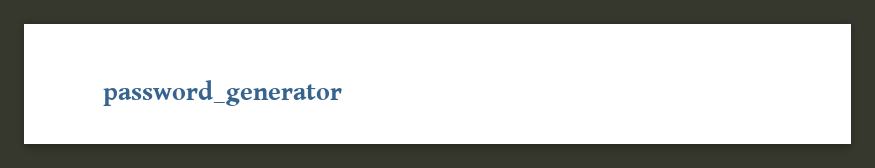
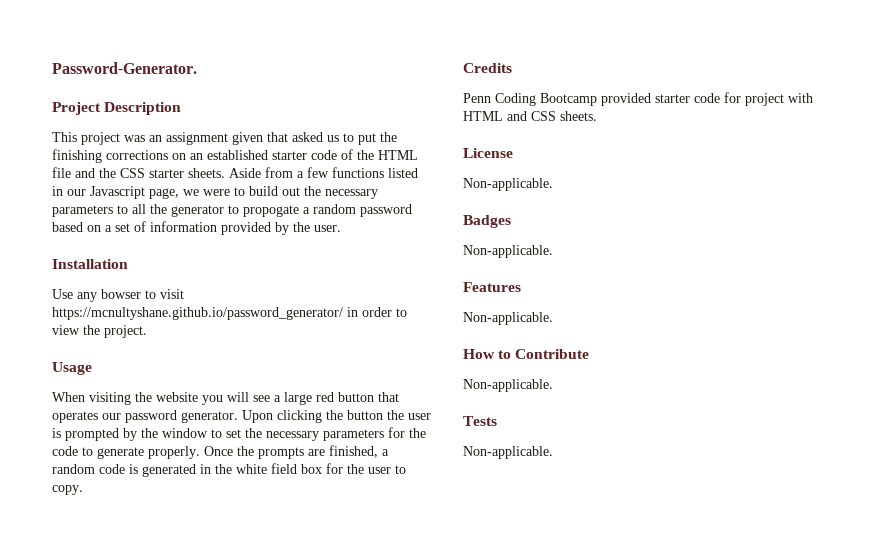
[103,80,342,106] password_generator -> [52,62,197,74] [52,102,182,115] [52,132,397,145] [52,149,418,163] [52,167,418,178] [52,186,378,199] [52,204,412,217] [52,221,341,235] [52,259,128,269] [52,289,184,302] [52,307,407,320] [52,325,147,338] [52,362,92,375] [52,392,399,405] [52,410,431,423] [52,427,426,441] [52,445,389,459] [52,463,406,477] [52,485,83,495] [463,63,512,73] [463,92,813,106] [463,111,597,121] [463,148,513,158] [463,178,553,191] [463,215,511,228] [463,245,553,258] [463,282,521,292] [463,312,553,325] [463,349,590,359] [463,379,553,392] [463,416,497,426] [463,446,553,459] Password-Generator. // Project Description // This project was an assignment given that asked us to put the finishing corrections on an established starter code of the HTML file and the CSS starter sheets. Aside from a few functions listed in our Javascript page, we were to build out the necessary parameters to all the generator to propogate a random password based on a set of information provided by the user. // Installation // Use any bowser to visit https://mcnultyshane.github.io/password_generator/ in order to view the project. // Usage // When visiting the website you will see a large red button that operates our password generator. Upon clicking the button the user is prompted by the window to set the necessary parameters for the code to generate properly. Once the prompts are finished, a random code is generated in the white field box for the user to copy. // Credits // Penn Coding Bootcamp provided starter code for project with HTML and CSS sheets. // License // Non-applicable. // Badges // Non-applicable. // Features // Non-applicable. // How to Contribute // Non-applicable. // Tests // Non-applicable.

